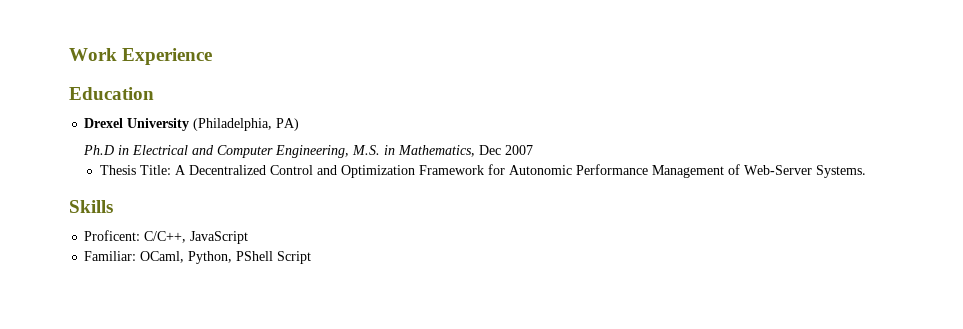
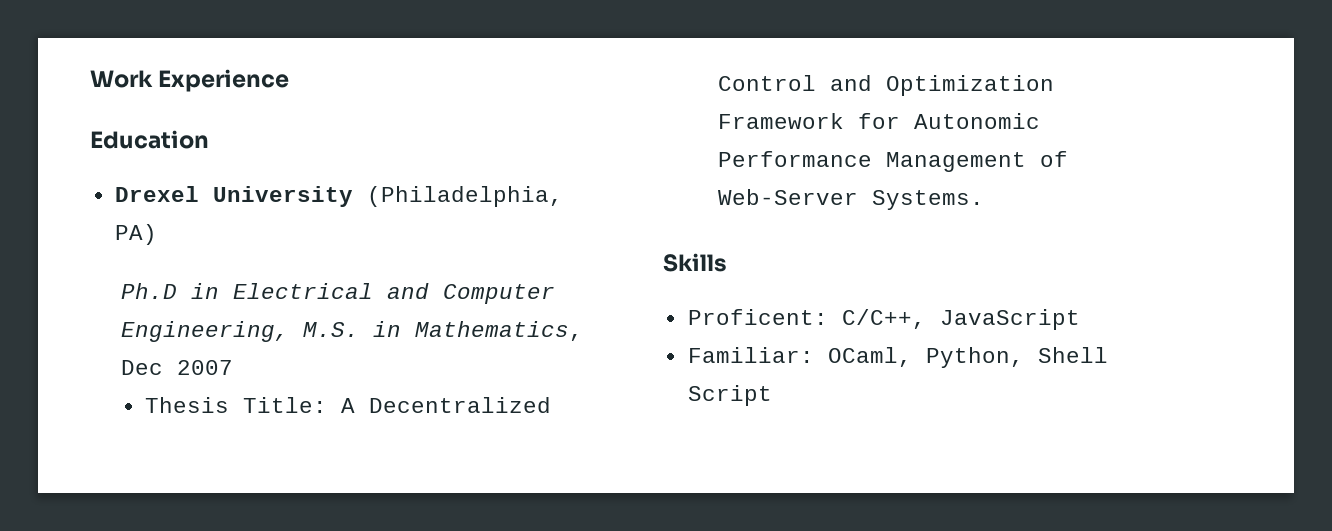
[236,251,274,261] PShell -> [1037,347,1108,363] Shell

